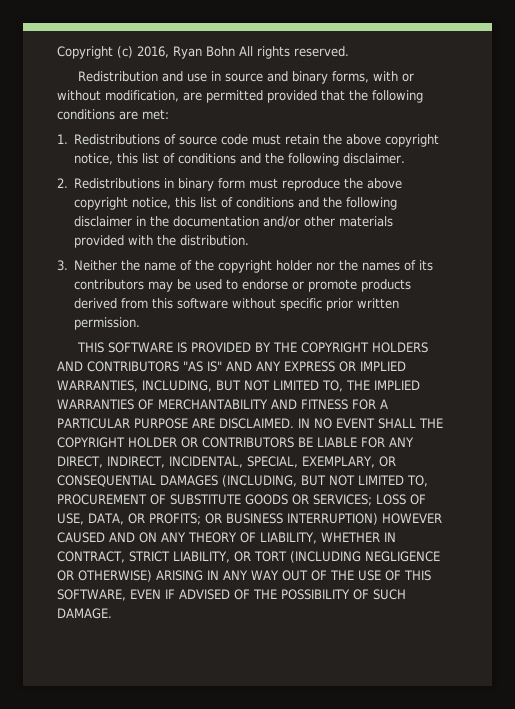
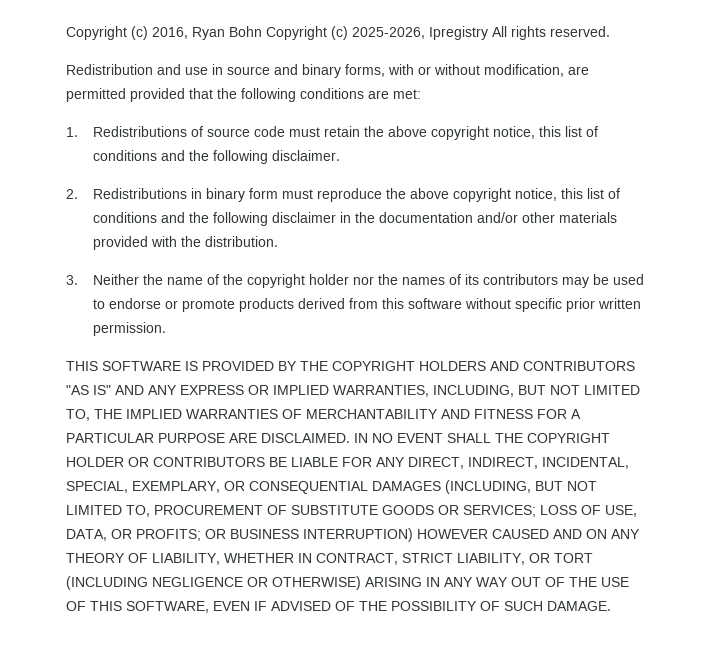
(235, 51) none -> [266,26,488,40] Copyright (c) 2025-2026, Ipregistry

